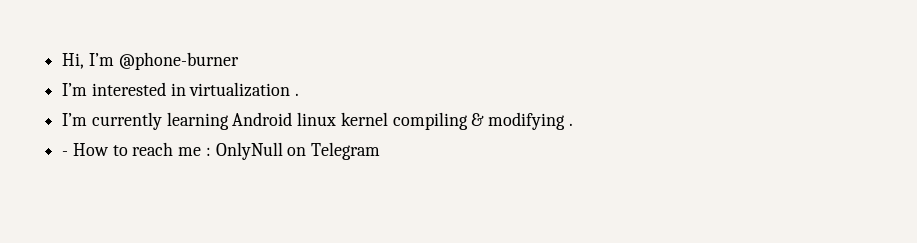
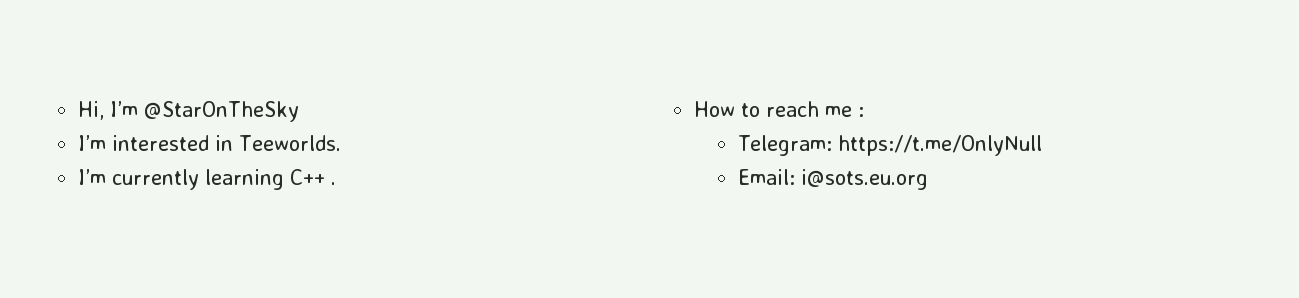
[118,52,239,70] @phone-burner -> [144,101,300,122] @StarOnTheSky
[189,82,300,97] virtualization . -> [239,135,342,151] Teeworlds.
[232,112,573,130] [62,151,69,156] Android linux kernel compiling & modifying . // - -> [290,169,337,185] C++ . //
[215,142,381,160] OnlyNull on Telegram -> [737,135,1043,156] [737,169,928,190] // Telegram: https://t.me/OnlyNull // Email: i@sots.eu.org

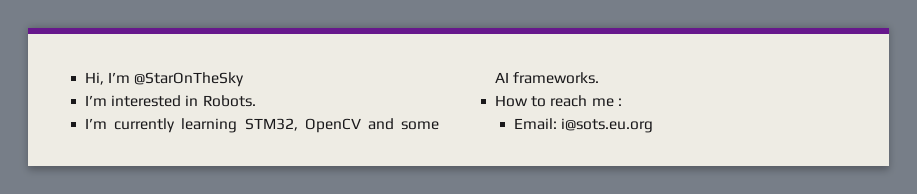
[239,135,342,151] Teeworlds. -> [202,95,256,107] Robots.
[290,169,337,185] C++ . -> [244,118,439,133] [495,72,600,84] STM32, OpenCV and some AI frameworks.
[737,135,1043,156] // Telegram: https://t.me/OnlyNull -> (622, 102) none

